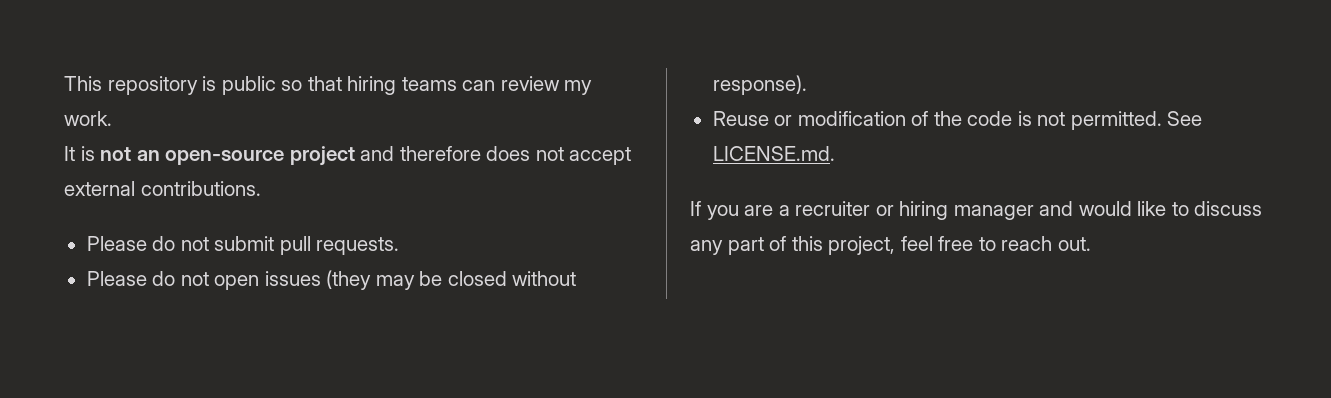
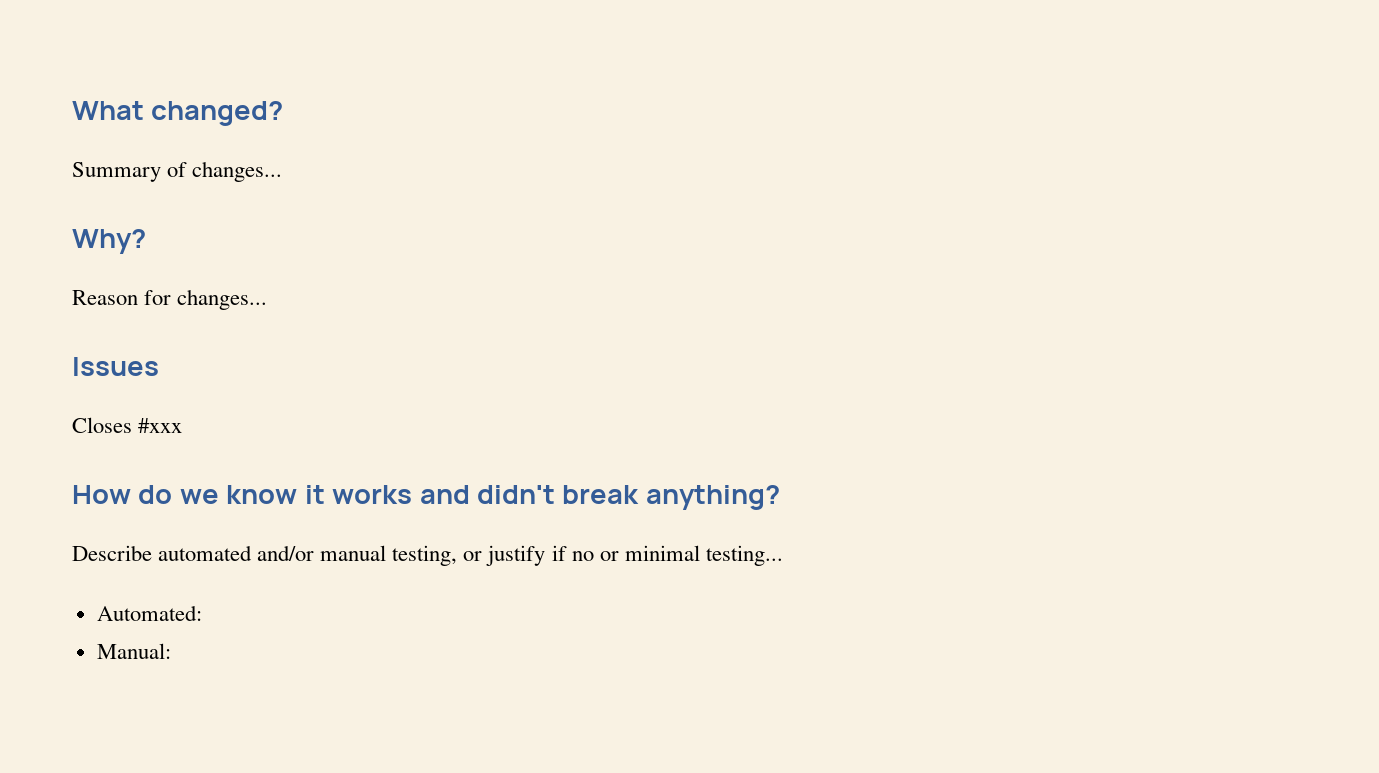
[64,76,593,95] [64,111,112,126] [64,146,632,166] [64,181,261,196] [86,236,400,255] [86,270,577,290] [712,75,807,95] [712,111,1203,130] [712,146,835,161] [690,201,1263,220] [690,236,1091,255] This repository is public so that hiring teams can review my work. // It is not an open-source project and therefore does not accept external contributions. // Please do not submit pull requests. // Please do not open issues (they may be closed without response). // Reuse or modification of the code is not permitted. See LICENSE.md. // If you are a recruiter or hiring manager and would like to discuss any part of this project, feel free to reach out. -> [72,101,284,126] [72,161,283,182] [72,229,146,254] [72,289,268,310] [72,357,159,376] [72,417,183,433] [72,485,780,510] [72,545,783,566] [96,605,202,621] [96,643,171,659] What changed? // Summary of changes... // Why? // Reason for changes... // Issues // Closes #xxx // How do we know it works and didn't break anything? // Describe automated and/or manual testing, or justify if no or minimal testing... // Automated: // Manual:

